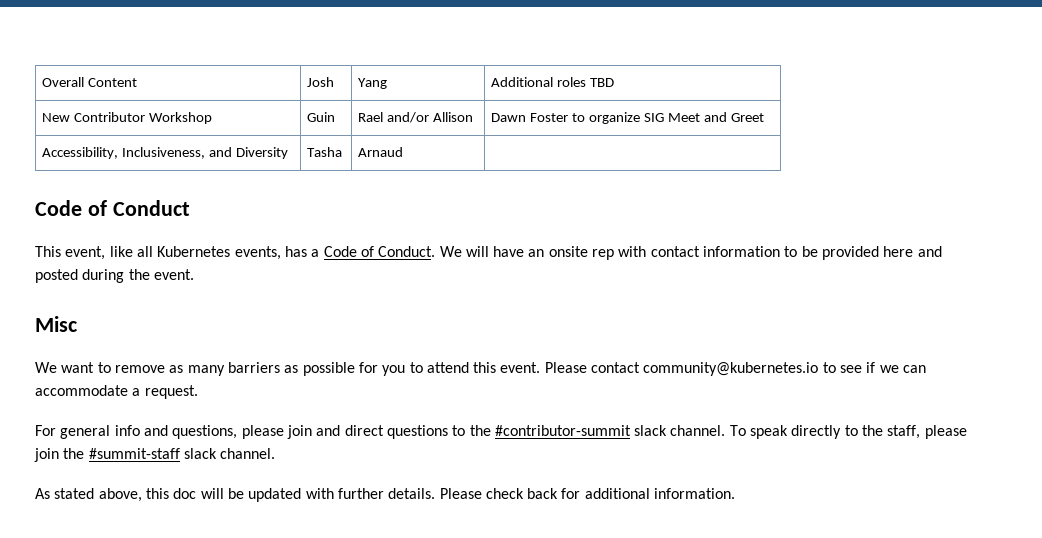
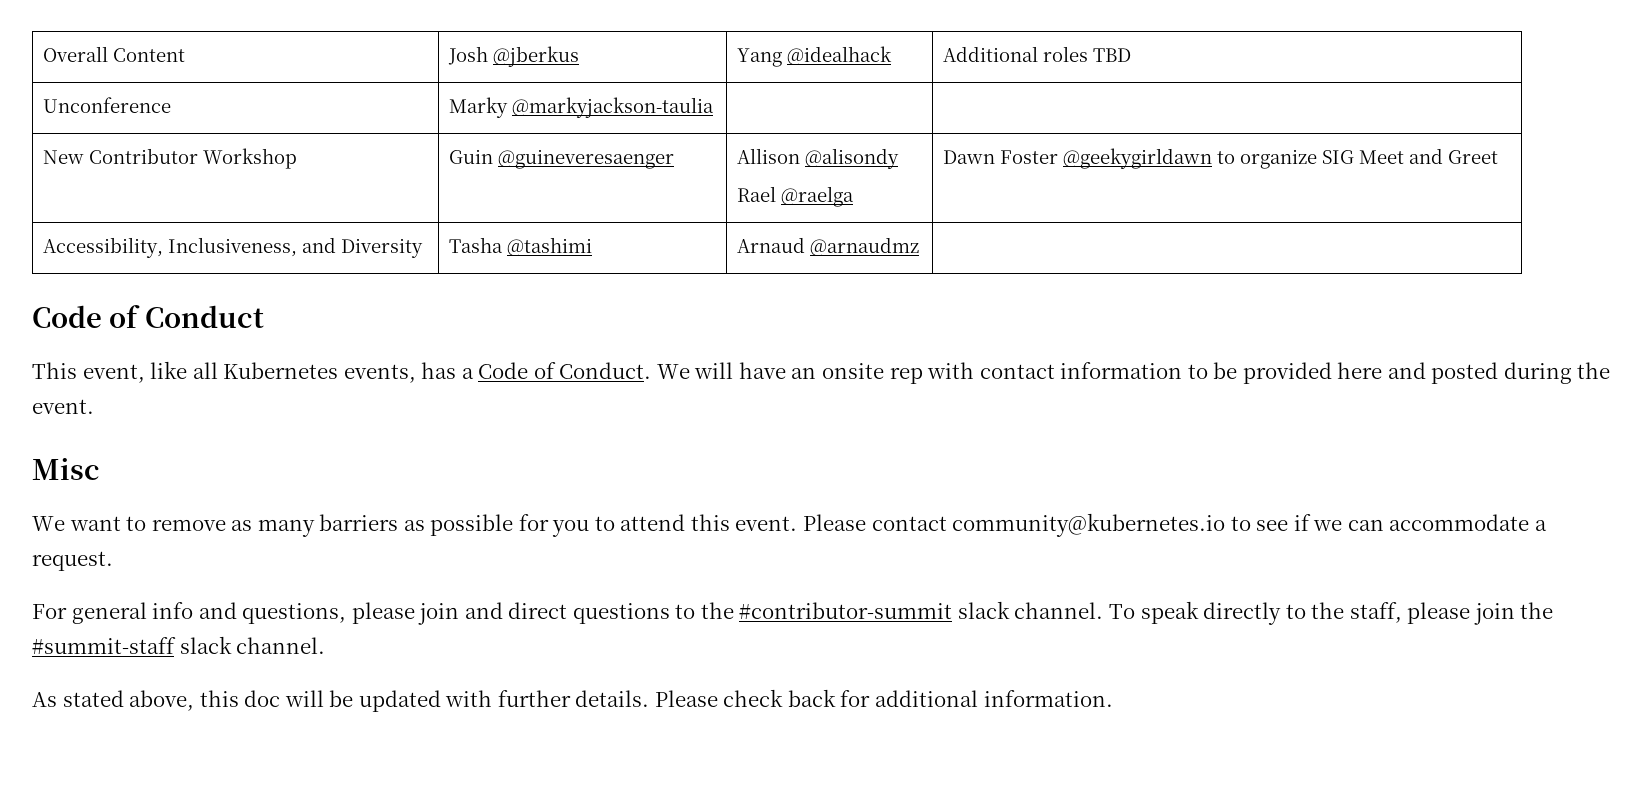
(335, 82) none -> [492,46,579,67] @jberkus
(388, 83) none -> [786,46,892,65] @idealhack
(615, 82) none -> [42,97,171,113] [448,97,714,118] // Unconference | Marky @markyjackson-taulia | |
[358,112,474,123] | Rael and/or Allison -> [497,149,674,169] [736,148,899,169] [736,186,854,207] @guineveresaenger | Allison @alisondy // Rael @raelga
(569, 117) none -> [1062,148,1212,169] @geekygirldawn
(343, 152) none -> [506,237,592,256] @tashimi
(404, 152) none -> [809,237,919,256] @arnaudmz

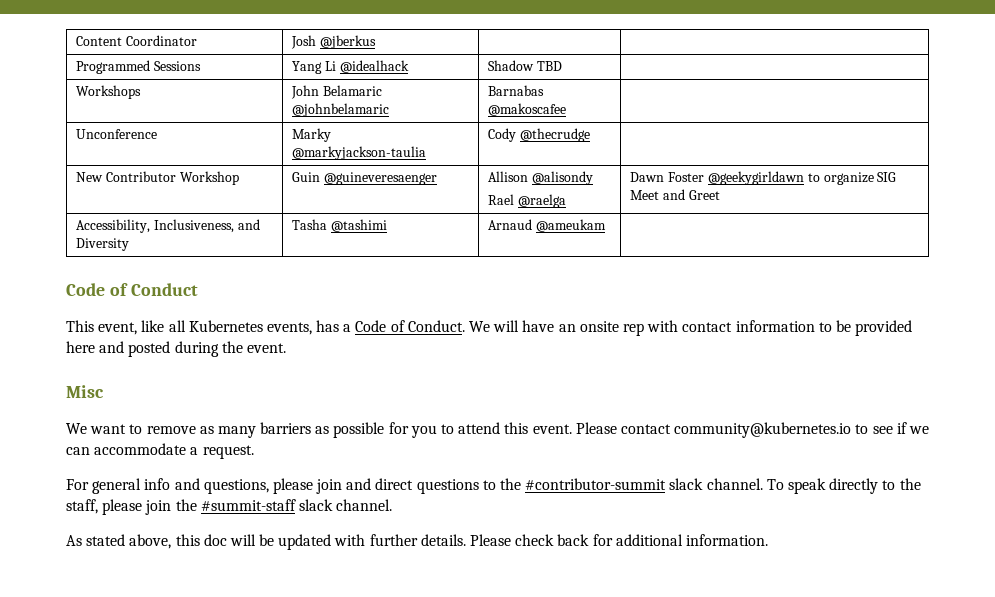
[42,46,108,62] Overall -> (76, 41) none
(185, 55) none -> [126,35,198,46] Coordinator
[736,48,782,67] Yang -> [76,60,202,74] [292,61,337,74] | // Programmed Sessions | Yang Li
[942,46,1088,62] Additional roles -> [488,60,535,71] Shadow
(1131, 55) none -> [76,85,142,99] [291,85,383,99] [292,103,390,117] [488,85,545,96] [488,103,567,116] | // Workshops | John Belamaric @johnbelamaric | Barnabas @makoscafee |
(714, 107) none -> [488,128,591,142] Cody @thecrudge
[809,237,919,256] @arnaudmz -> [536,219,607,232] @ameukam

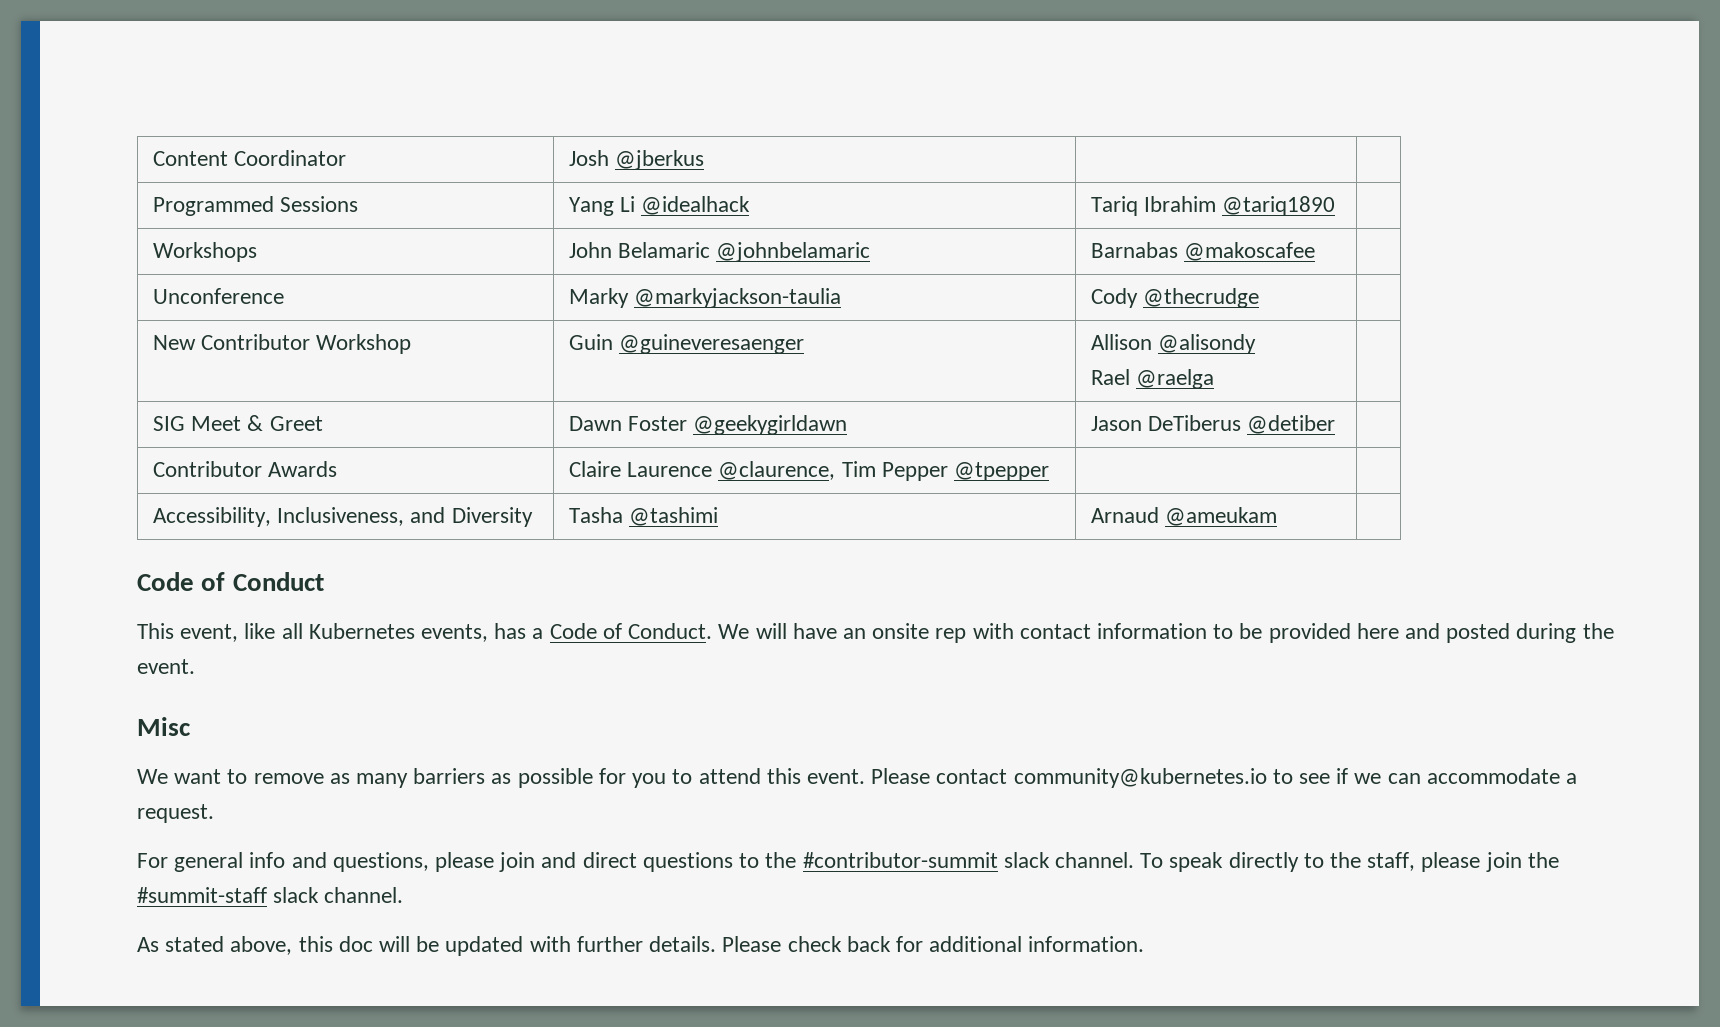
[488,60,563,71] Shadow TBD -> [1090,196,1336,216] Tariq Ibrahim @tariq1890
(567, 201) none -> [152,415,323,431] // SIG Meet & Greet |
[807,172,897,185] [630,189,720,200] to organize SIG Meet and Greet -> [1090,415,1336,434] [152,461,338,477] [568,461,1049,481] | Jason DeTiberus @detiber | // Contributor Awards | Claire Laurence @claurence, Tim Pepper @tpepper | |

